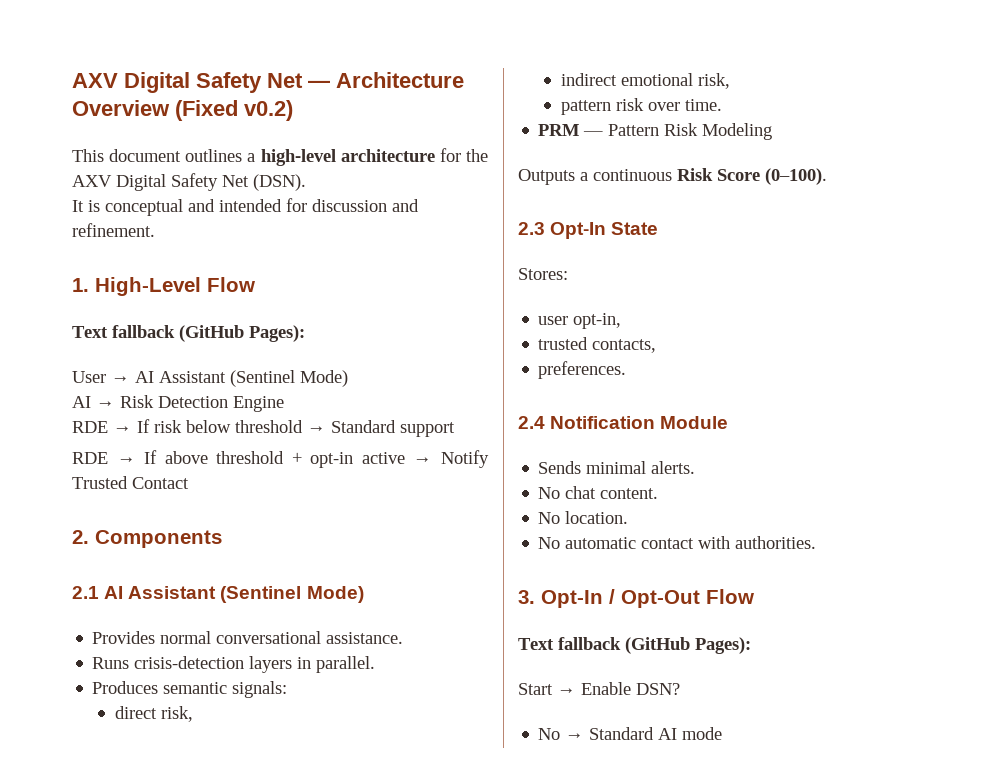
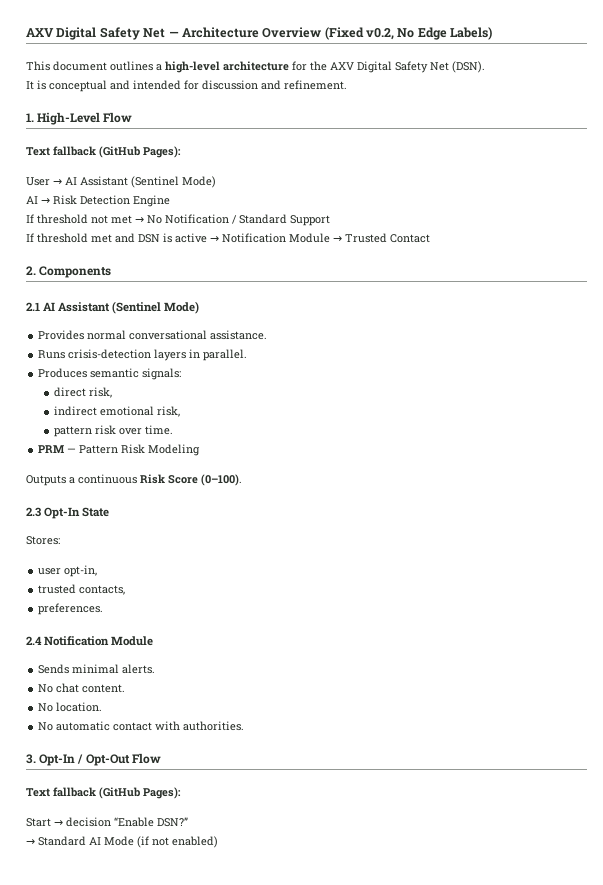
[244,100,293,121] v0.2) -> [366,27,493,40] v0.2, No Edge Labels)
[72,419,455,437] [72,450,489,468] RDE → If risk below threshold → Standard support // RDE → If above threshold + opt-in active → Notify -> [26,214,330,226] [26,233,342,243] If threshold not met → No Notification / Standard Support // If threshold met and DSN is active → Notification Module →
[581,682,680,695] [538,727,723,740] Enable DSN? // No → Standard AI mode -> [66,817,188,827] [26,836,218,848] decision “Enable DSN?” // → Standard AI Mode (if not enabled)

